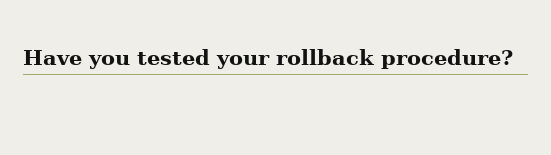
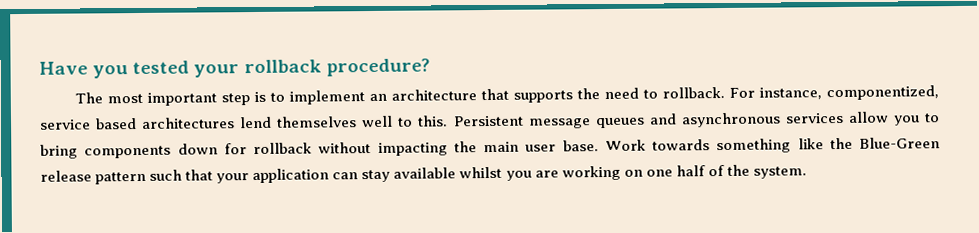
(513, 59) none -> [75,85,940,106] [40,111,940,130] [40,137,940,159] [40,164,807,185] // The most important step is to implement an architecture that supports the need to rollback. For instance, componentized, service based architectures lend themselves well to this. Persistent message queues and asynchronous services allow you to bring components down for rollback without impacting the main user base. Work towards something like the Blue-Green release pattern such that your application can stay available whilst you are working on one half of the system.

